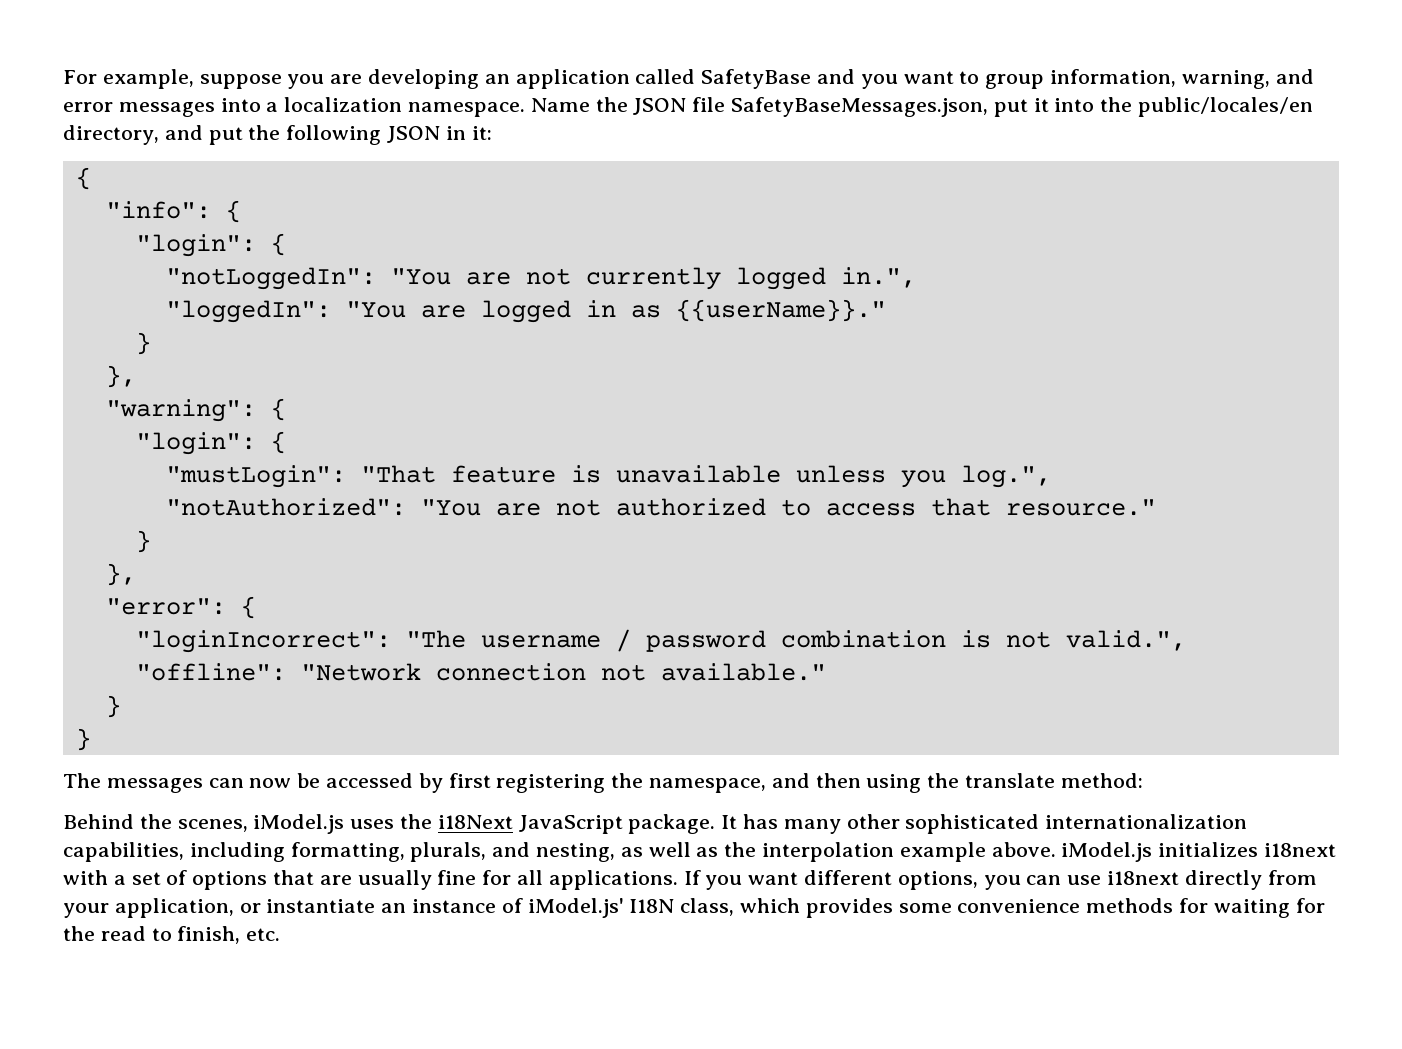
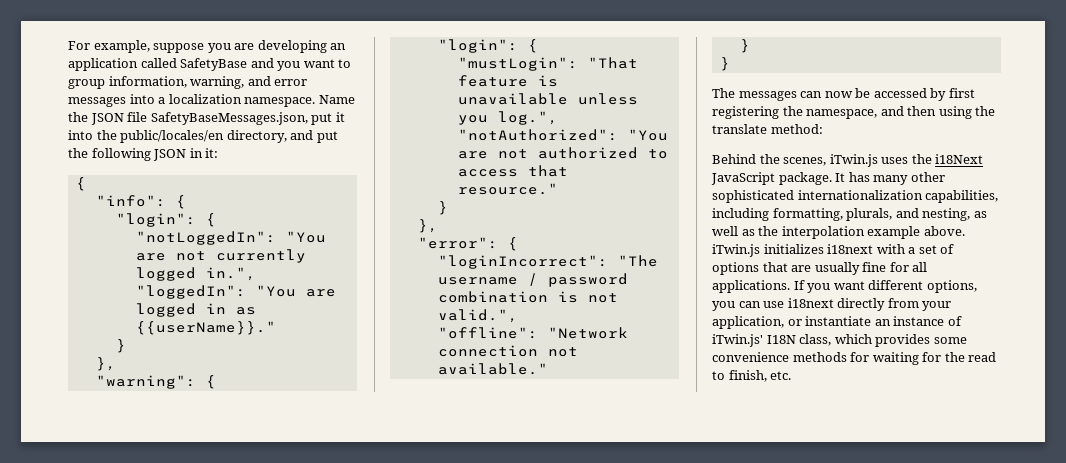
[253,814,345,834] iModel.js -> [829,154,878,167] iTwin.js
[1061,842,1153,862] iModel.js -> [712,244,760,257] iTwin.js
[527,898,624,918] iModel.js' -> [712,334,763,347] iTwin.js'

